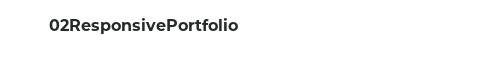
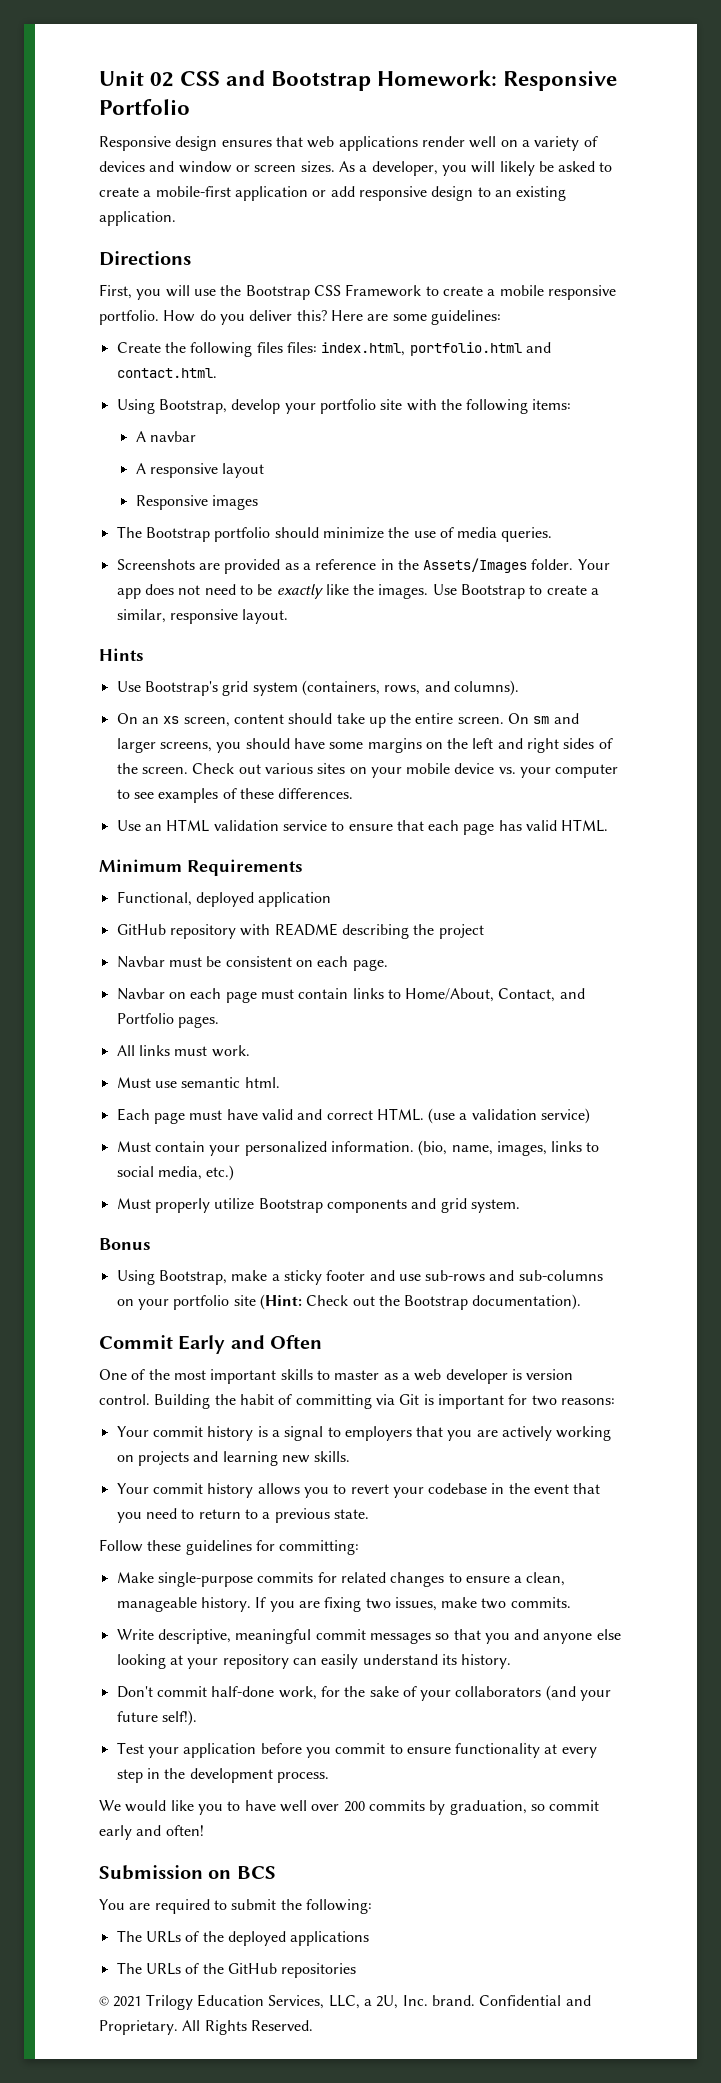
[49,18,238,34] 02ResponsivePortfolio -> [99,70,618,91] [99,99,190,115] [99,136,598,151] [99,161,613,176] [99,186,567,201] [99,211,176,226] [99,251,191,266] [99,284,616,300] [99,310,501,325] [116,342,551,357] [116,368,217,378] [116,399,572,414] [135,431,197,442] [135,463,265,478] [135,495,259,510] [116,526,553,542] [116,558,610,574] [116,584,600,599] [116,609,289,624] [99,648,144,661] [116,680,519,696] [116,713,579,728] [116,738,613,753] [116,763,619,778] [116,788,354,803] [116,819,609,835] [99,859,303,876] [116,891,332,907] [116,923,484,939] [116,956,388,971] [116,988,585,1003] [116,1013,219,1028] [116,1045,250,1057] [116,1077,280,1088] [116,1108,591,1124] [116,1140,600,1156] [116,1165,235,1181] [116,1198,520,1213] [99,1238,151,1250] [116,1270,603,1285] [116,1294,582,1310] [99,1335,323,1354] [99,1369,574,1384] [99,1394,615,1409] [116,1426,612,1441] [116,1451,351,1466] [116,1483,601,1498] [116,1508,369,1523] [99,1539,360,1555] [116,1572,566,1587] [116,1597,571,1612] [116,1629,621,1644] [116,1654,512,1669] [116,1685,612,1701] [116,1710,197,1726] [116,1742,597,1758] [116,1768,329,1783] [99,1800,600,1815] [99,1825,204,1840] [99,1865,276,1880] [99,1899,372,1914] [116,1930,370,1946] [116,1962,357,1978] [99,1994,591,2010] [99,2020,313,2035] Unit 02 CSS and Bootstrap Homework: Responsive Portfolio // Responsive design ensures that web applications render well on a variety of devices and window or screen sizes. As a developer, you will likely be asked to create a mobile-first application or add responsive design to an existing application. // Directions // First, you will use the Bootstrap CSS Framework to create a mobile responsive portfolio. How do you deliver this? Here are some guidelines: // Create the following files files: index.html, portfolio.html and contact.html. // Using Bootstrap, develop your portfolio site with the following items: // A navbar // A responsive layout // Responsive images // The Bootstrap portfolio should minimize the use of media queries. // Screenshots are provided as a reference in the Assets/Images folder. Your app does not need to be exactly like the images. Use Bootstrap to create a similar, responsive layout. // Hints // Use Bootstrap's grid system (containers, rows, and columns). // On an xs screen, content should take up the entire screen. On sm and larger screens, you should have some margins on the left and right sides of the screen. Check out various sites on your mobile device vs. your computer to see examples of these differences. // Use an HTML validation service to ensure that each page has valid HTML. // Minimum Requirements // Functional, deployed application // GitHub repository with README describing the project // Navbar must be consistent on each page. // Navbar on each page must contain links to Home/About, Contact, and Portfolio pages. // All links must work. // Must use semantic html. // Each page must have valid and correct HTML. (use a validation service) // Must contain your personalized information. (bio, name, images, links to social media, etc.) // Must properly utilize Bootstrap components and grid system. // Bonus // Using Bootstrap, make a sticky footer and use sub-rows and sub-columns on your portfolio site (Hint: Check out the Bootstrap documentation). // Commit Early and Often // One of the most important skills to master as a web developer is version control. Building the habit of committing via Git is important for two reasons: // Your commit history is a signal to employers that you are actively working on projects and learning new skills. // Your commit history allows you to revert your codebase in the event that you need to return to a previous state. // Follow these guidelines for committing: // Make single-purpose commits for related changes to ensure a clean, manageable history. If you are fixing two issues, make two commits. // Write descriptive, meaningful commit messages so that you and anyone else looking at your repository can easily understand its history. // Don't commit half-done work, for the sake of your collaborators (and your future self!). // Test your application before you commit to ensure functionality at every step in the development process. // We would like you to have well over 200 commits by graduation, so commit early and often! // Submission on BCS // You are required to submit the following: // The URLs of the deployed applications // The URLs of the GitHub repositories // © 2021 Trilogy Education Services, LLC, a 2U, Inc. brand. Confidential and Proprietary. All Rights Reserved.

